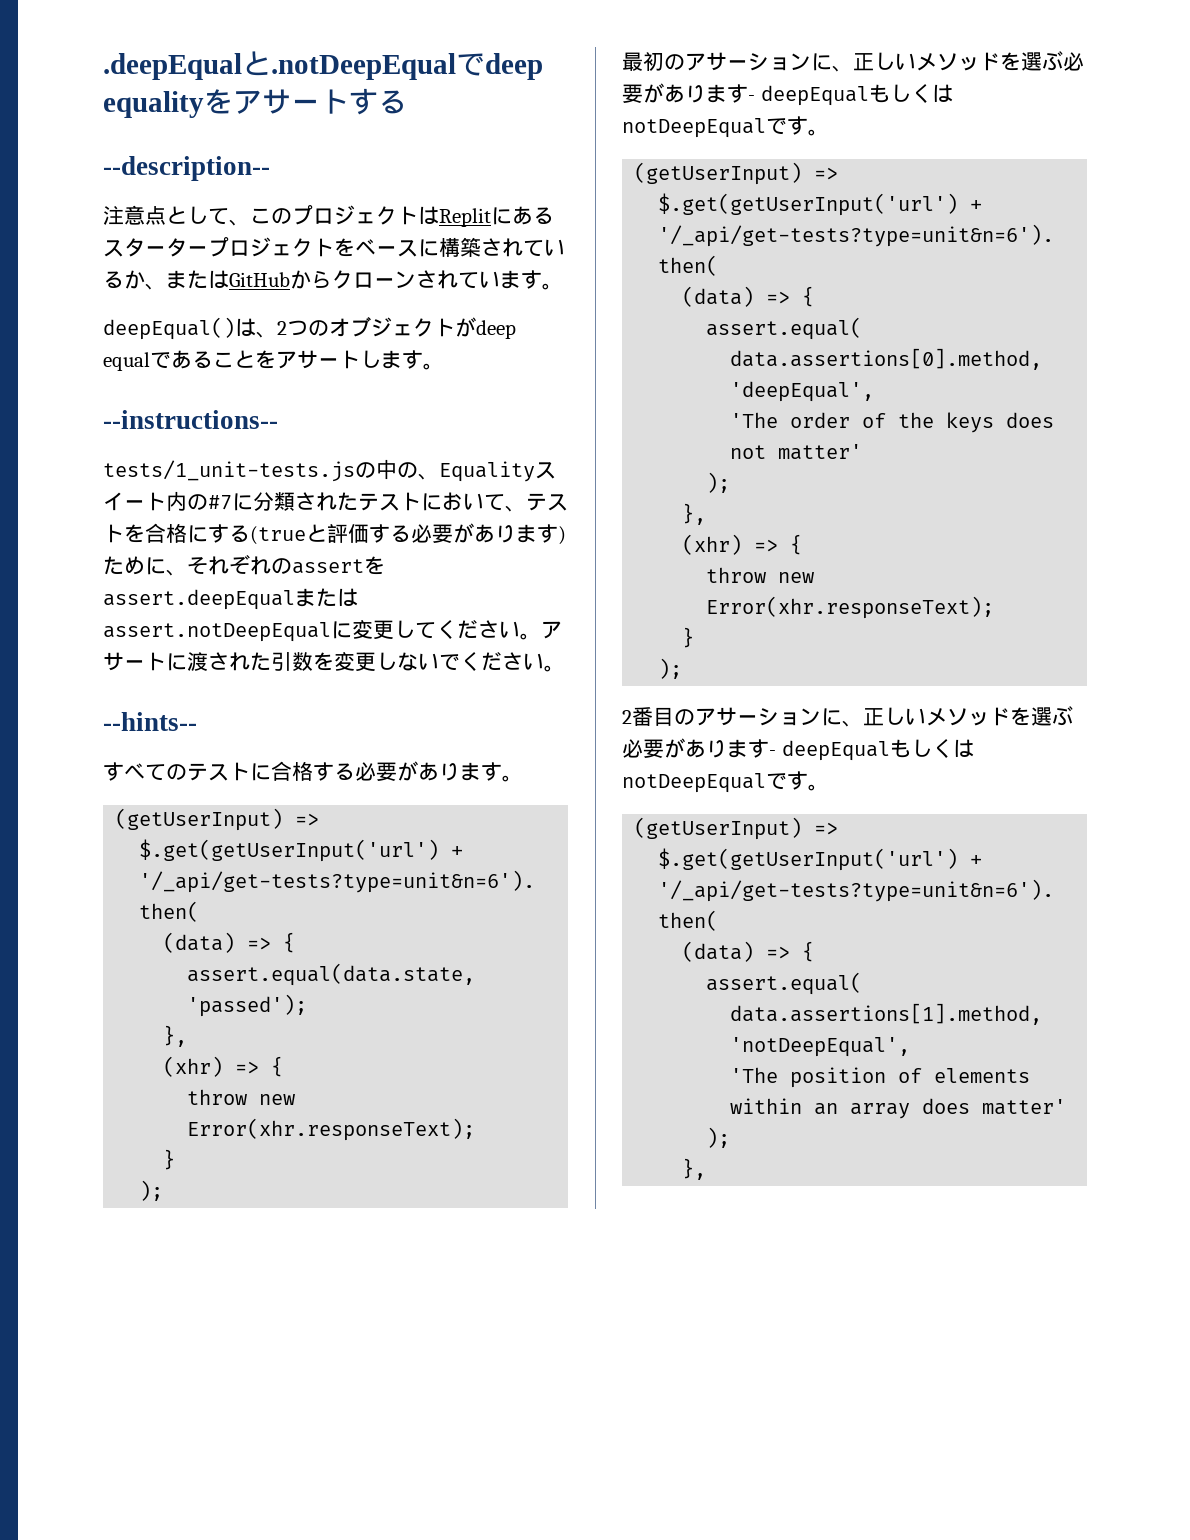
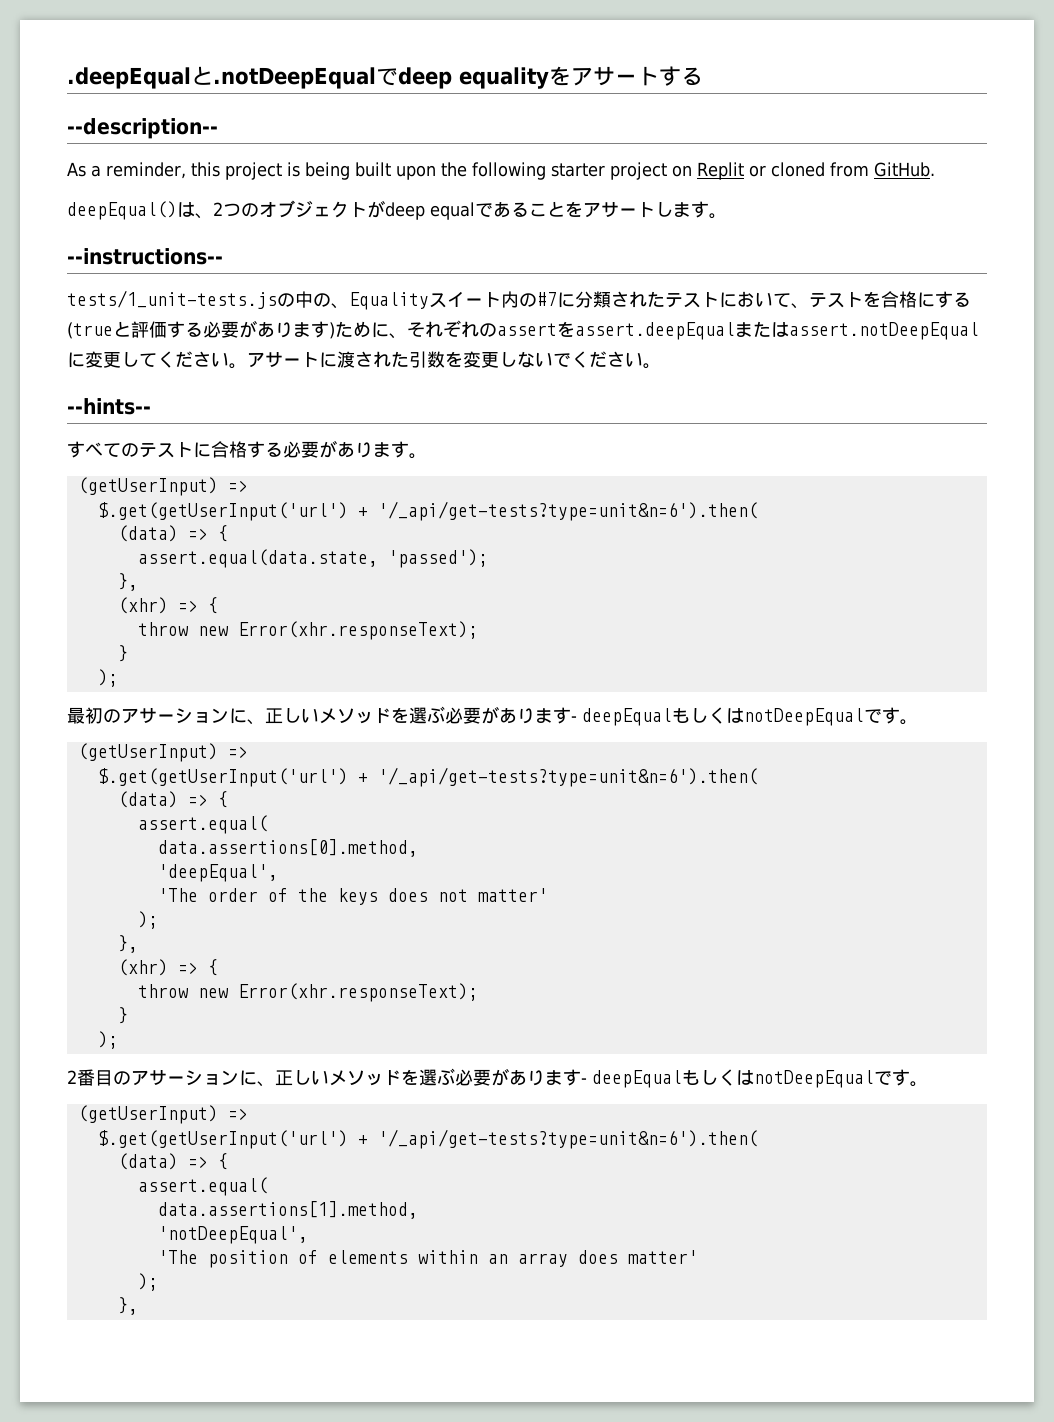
[103,205,554,227] [103,237,565,257] [103,270,563,290] 注意点として、このプロジェクトはReplitにあるスタータープロジェクトをベースに構築されているか、またはGitHubからクローンされています。 -> [67,162,935,180] As a reminder, this project is being built upon the following starter project on Replit or cloned from GitHub.

